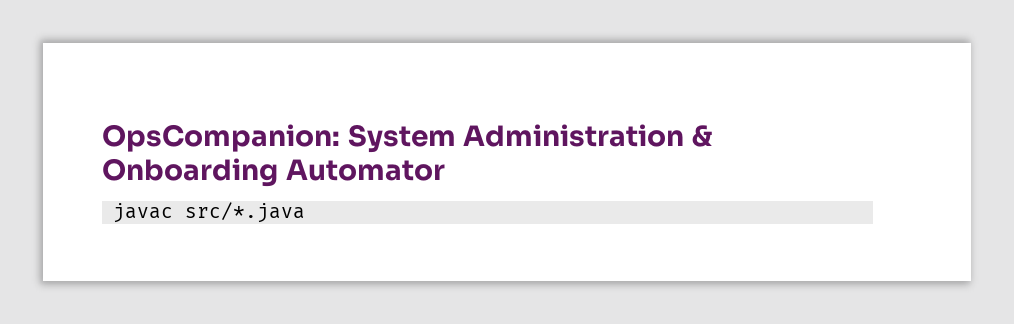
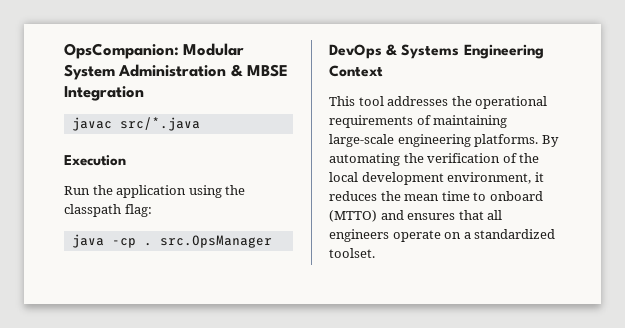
(340, 138) none -> [183,43,245,56] Modular
[102,158,445,187] Onboarding Automator -> [247,64,289,77] [64,86,144,101] MBSE Integration
(306, 212) none -> [64,155,126,166] [64,185,246,198] [64,204,152,217] [71,234,272,248] [329,44,544,59] [329,65,383,77] [329,96,548,109] [329,115,508,128] [329,134,559,147] [329,153,540,166] [329,172,544,185] [329,191,543,201] [329,210,503,222] [329,229,556,242] [329,248,375,258] // Execution // Run the application using the classpath flag: // java -cp . src.OpsManager // DevOps & Systems Engineering Context // This tool addresses the operational requirements of maintaining large-scale engineering platforms. By automating the verification of the local development environment, it reduces the mean time to onboard (MTTO) and ensures that all engineers operate on a standardized toolset.

